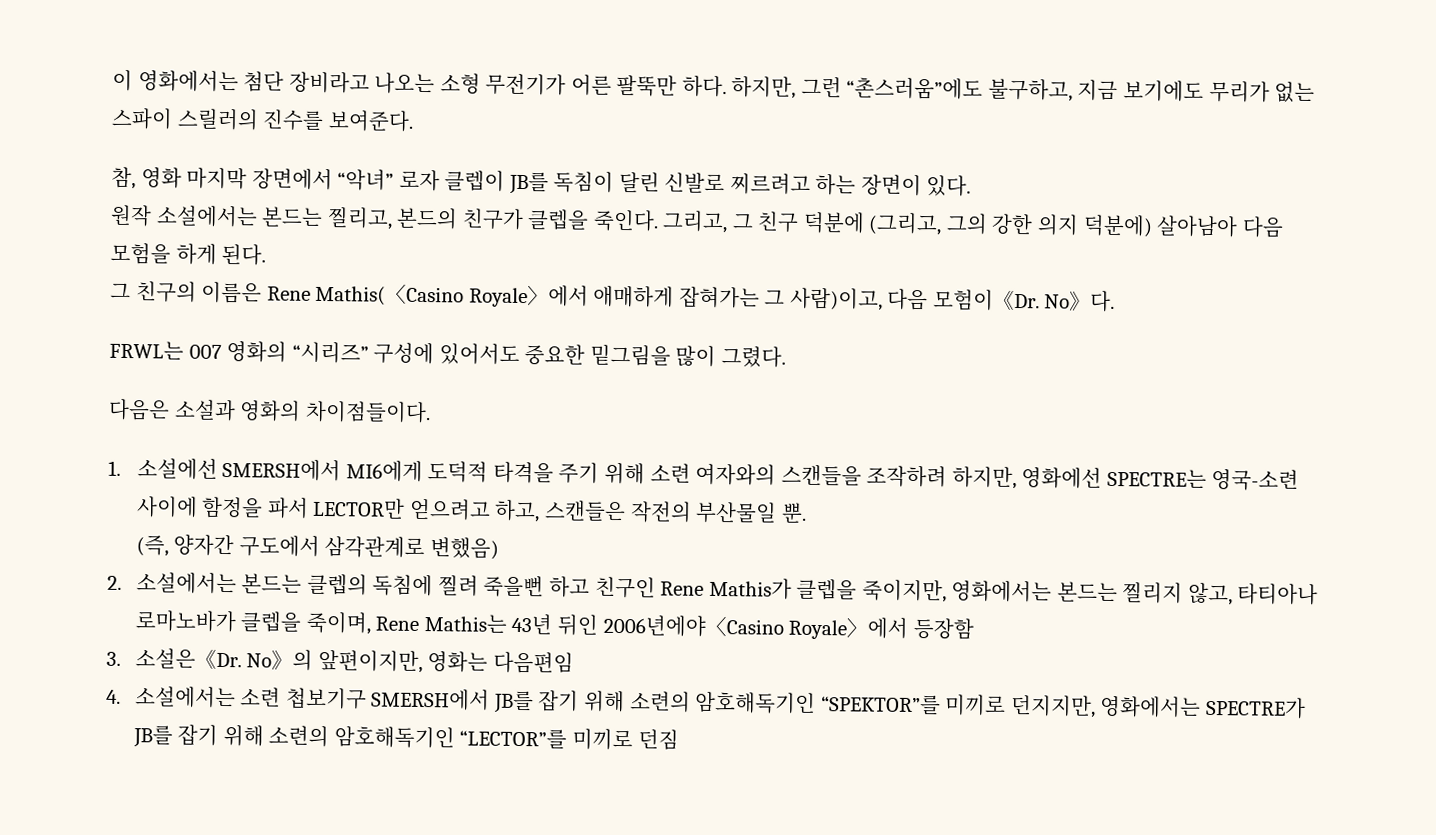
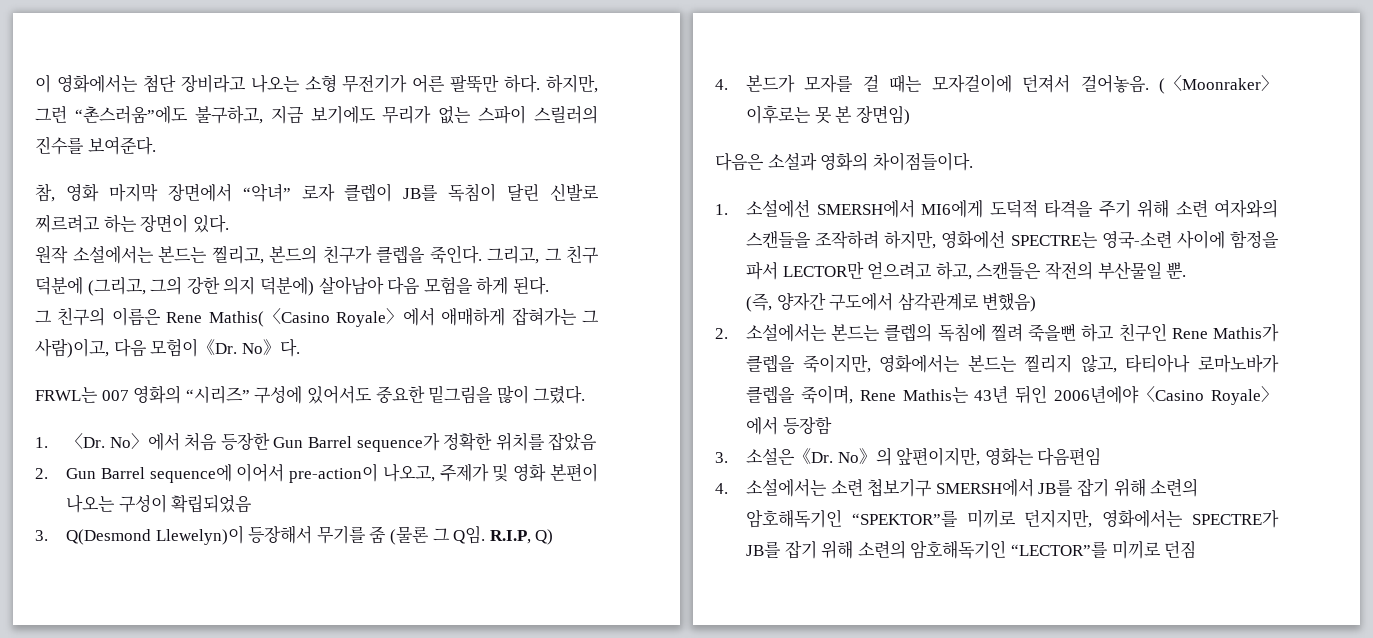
(786, 357) none -> [35,432,598,452] [35,463,598,483] [66,494,253,513] [35,525,554,545] [715,74,1278,94] [746,105,910,125] // 1.〈Dr. No〉에서 처음 등장한 Gun Barrel sequence가 정확한 위치를 잡았음 // 2. Gun Barrel sequence에 이어서 pre-action이 나오고, 주제가 및 영화 본편이 나오는 구성이 확립되었음 // 3. Q(Desmond Llewelyn)이 등장해서 무기를 줌 (물론 그 Q임. R.I.P, Q) // 4. 본드가 모자를 걸 때는 모자걸이에 던져서 걸어놓음. (〈Moonraker〉이후로는 못 본 장면임)

